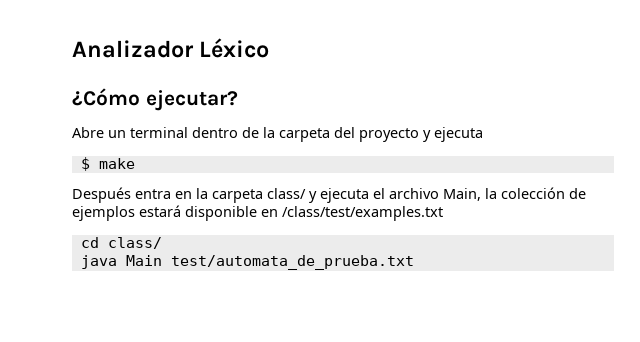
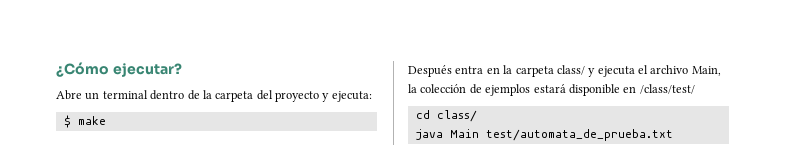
[72,38,270,58] Analizador Léxico // -> (56, 69) none
[434,127,483,142] ejecuta -> [331,91,372,102] ejecuta:
[282,206,443,221] /class/test/examples.txt -> [639,84,695,94] /class/test/

